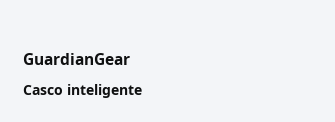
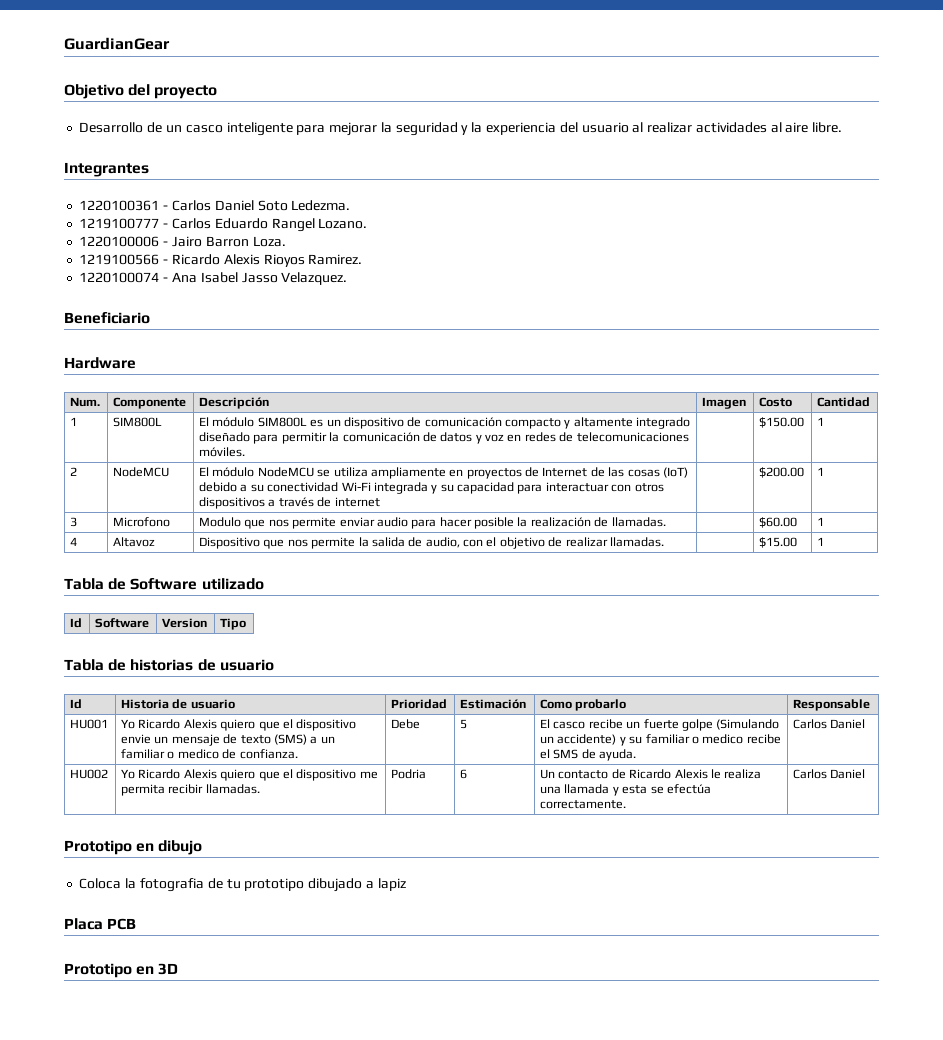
[23,84,142,98] Casco inteligente -> [64,84,218,99] [79,122,843,136] [64,162,149,177] [79,200,351,211] [79,218,368,232] [79,236,286,247] [79,254,363,267] [79,272,348,285] [64,312,150,324] [64,357,136,369] [70,397,101,407] [113,397,187,409] [199,397,270,409] [702,397,747,409] [759,397,793,407] [817,397,871,407] [70,417,78,426] [113,417,163,427] [199,417,691,429] [199,432,689,444] [199,447,246,457] [759,417,805,428] [817,417,825,426] [70,467,78,476] [113,467,170,477] [199,467,688,479] [199,482,664,494] [199,497,380,509] [759,467,805,478] [817,467,825,476] [70,517,78,527] [113,517,171,527] [199,517,666,529] [759,517,798,528] [817,517,825,526] [70,537,78,546] [113,537,156,547] [199,537,664,549] [759,537,798,548] [817,537,825,546] [64,578,264,590] [70,618,83,628] [95,618,150,628] [162,618,208,628] [220,618,247,630] [64,659,274,671] [70,699,83,709] [121,699,235,709] [391,699,448,709] [460,699,527,709] [540,699,627,711] [793,699,871,711] [70,719,109,729] [121,719,357,731] [121,734,335,746] [121,749,298,759] [391,719,421,729] [460,719,468,729] [540,719,780,731] [540,734,781,746] [540,749,637,761] [793,719,866,729] [70,769,109,779] [121,769,378,781] [121,784,260,796] [391,769,427,779] [460,769,468,779] [540,769,762,779] [540,784,711,796] [540,800,627,809] [793,769,866,779] [64,840,203,855] [79,878,406,892] [64,918,137,930] [64,963,179,978] Objetivo del proyecto // Desarrollo de un casco inteligente para mejorar la seguridad y la experiencia del usuario al realizar actividades al aire libre. // Integrantes // 1220100361 - Carlos Daniel Soto Ledezma. // 1219100777 - Carlos Eduardo Rangel Lozano. // 1220100006 - Jairo Barron Loza. // 1219100566 - Ricardo Alexis Rioyos Ramirez. // 1220100074 - Ana Isabel Jasso Velazquez. // Beneficiario // Hardware // Num. | Componente | Descripción | Imagen | Costo | Cantidad // 1 | SIM800L | El módulo SIM800L es un dispositivo de comunicación compacto y altamente integrado diseñado para permitir la comunicación de datos y voz en redes de telecomunicaciones móviles. | | $150.00 | 1 // 2 | NodeMCU | El módulo NodeMCU se utiliza ampliamente en proyectos de Internet de las cosas (IoT) debido a su conectividad Wi-Fi integrada y su capacidad para interactuar con otros dispositivos a través de internet | | $200.00 | 1 // 3 | Microfono | Modulo que nos permite enviar audio para hacer posible la realización de llamadas. | | $60.00 | 1 // 4 | Altavoz | Dispositivo que nos permite la salida de audio, con el objetivo de realizar llamadas. | | $15.00 | 1 // Tabla de Software utilizado // Id | Software | Version | Tipo // Tabla de historias de usuario // Id | Historia de usuario | Prioridad | Estimación | Como probarlo | Responsable // HU001 | Yo Ricardo Alexis quiero que el dispositivo envie un mensaje de texto (SMS) a un familiar o medico de confianza. | Debe | 5 | El casco recibe un fuerte golpe (Simulando un accidente) y su familiar o medico recibe el SMS de ayuda. | Carlos Daniel // HU002 | Yo Ricardo Alexis quiero que el dispositivo me permita recibir llamadas. | Podria | 6 | Un contacto de Ricardo Alexis le realiza una llamada y esta se efectúa correctamente. | Carlos Daniel // Prototipo en dibujo // Coloca la fotografia de tu prototipo dibujado a lapiz // Placa PCB // Prototipo en 3D

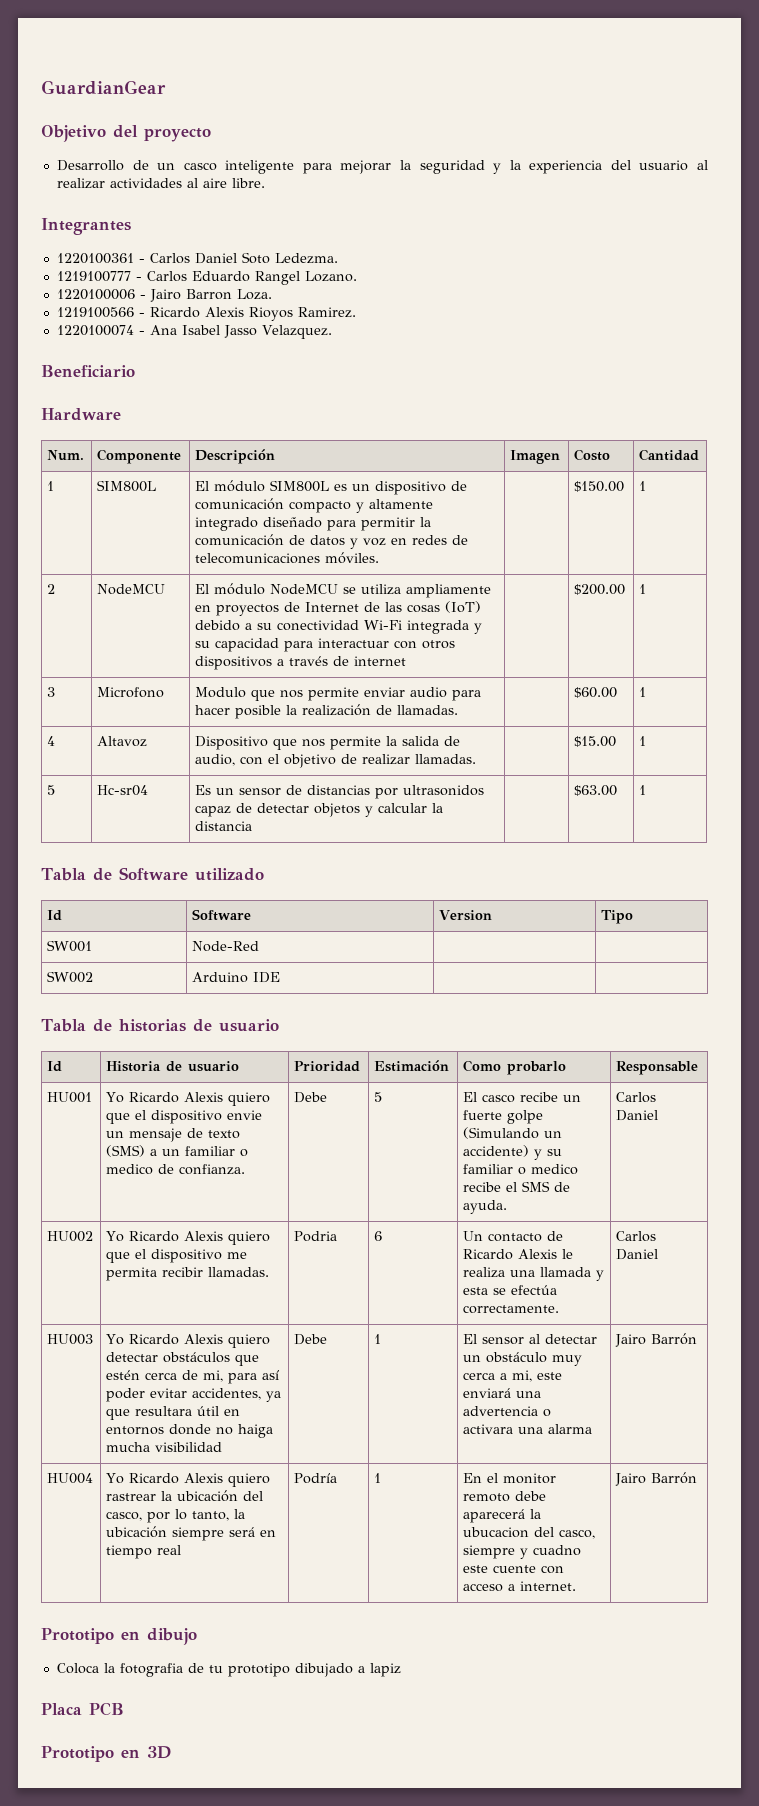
(825, 541) none -> [47,785,56,795] [97,785,149,796] [195,785,485,799] [195,803,444,817] [195,821,253,831] [574,785,618,796] [639,785,647,795] // 5 | Hc-sr04 | Es un sensor de distancias por ultrasonidos capaz de detectar objetos y calcular la distancia | | $63.00 | 1
(247, 624) none -> [47,940,93,952] [192,941,260,952] [47,971,94,983] [192,972,281,983] // SW001 | Node-Red | | // SW002 | Arduino IDE | |
(866, 774) none -> [47,1334,94,1345] [106,1334,271,1348] [106,1352,260,1366] [106,1370,281,1384] [106,1388,282,1402] [106,1406,241,1420] [106,1424,274,1438] [106,1442,223,1452] [294,1334,328,1345] [374,1334,382,1344] [463,1334,598,1345] [463,1352,583,1366] [463,1370,563,1382] [463,1388,542,1398] [463,1406,552,1417] [463,1424,593,1434] [615,1333,698,1347] [47,1473,94,1484] [106,1473,271,1487] [106,1490,264,1502] [106,1509,246,1523] [106,1526,277,1541] [106,1545,182,1559] [294,1473,338,1484] [374,1473,382,1483] [463,1473,557,1484] [463,1491,547,1502] [463,1509,542,1523] [463,1527,596,1539] [463,1545,582,1559] [463,1565,565,1574] [463,1581,577,1592] [615,1472,698,1486] // HU003 | Yo Ricardo Alexis quiero detectar obstáculos que estén cerca de mi, para así poder evitar accidentes, ya que resultara útil en entornos donde no haiga mucha visibilidad | Debe | 1 | El sensor al detectar un obstáculo muy cerca a mi, este enviará una advertencia o activara una alarma | Jairo Barrón // HU004 | Yo Ricardo Alexis quiero rastrear la ubicación del casco, por lo tanto, la ubicación siempre será en tiempo real | Podría | 1 | En el monitor remoto debe aparecerá la ubucacion del casco, siempre y cuadno este cuente con acceso a internet. | Jairo Barrón

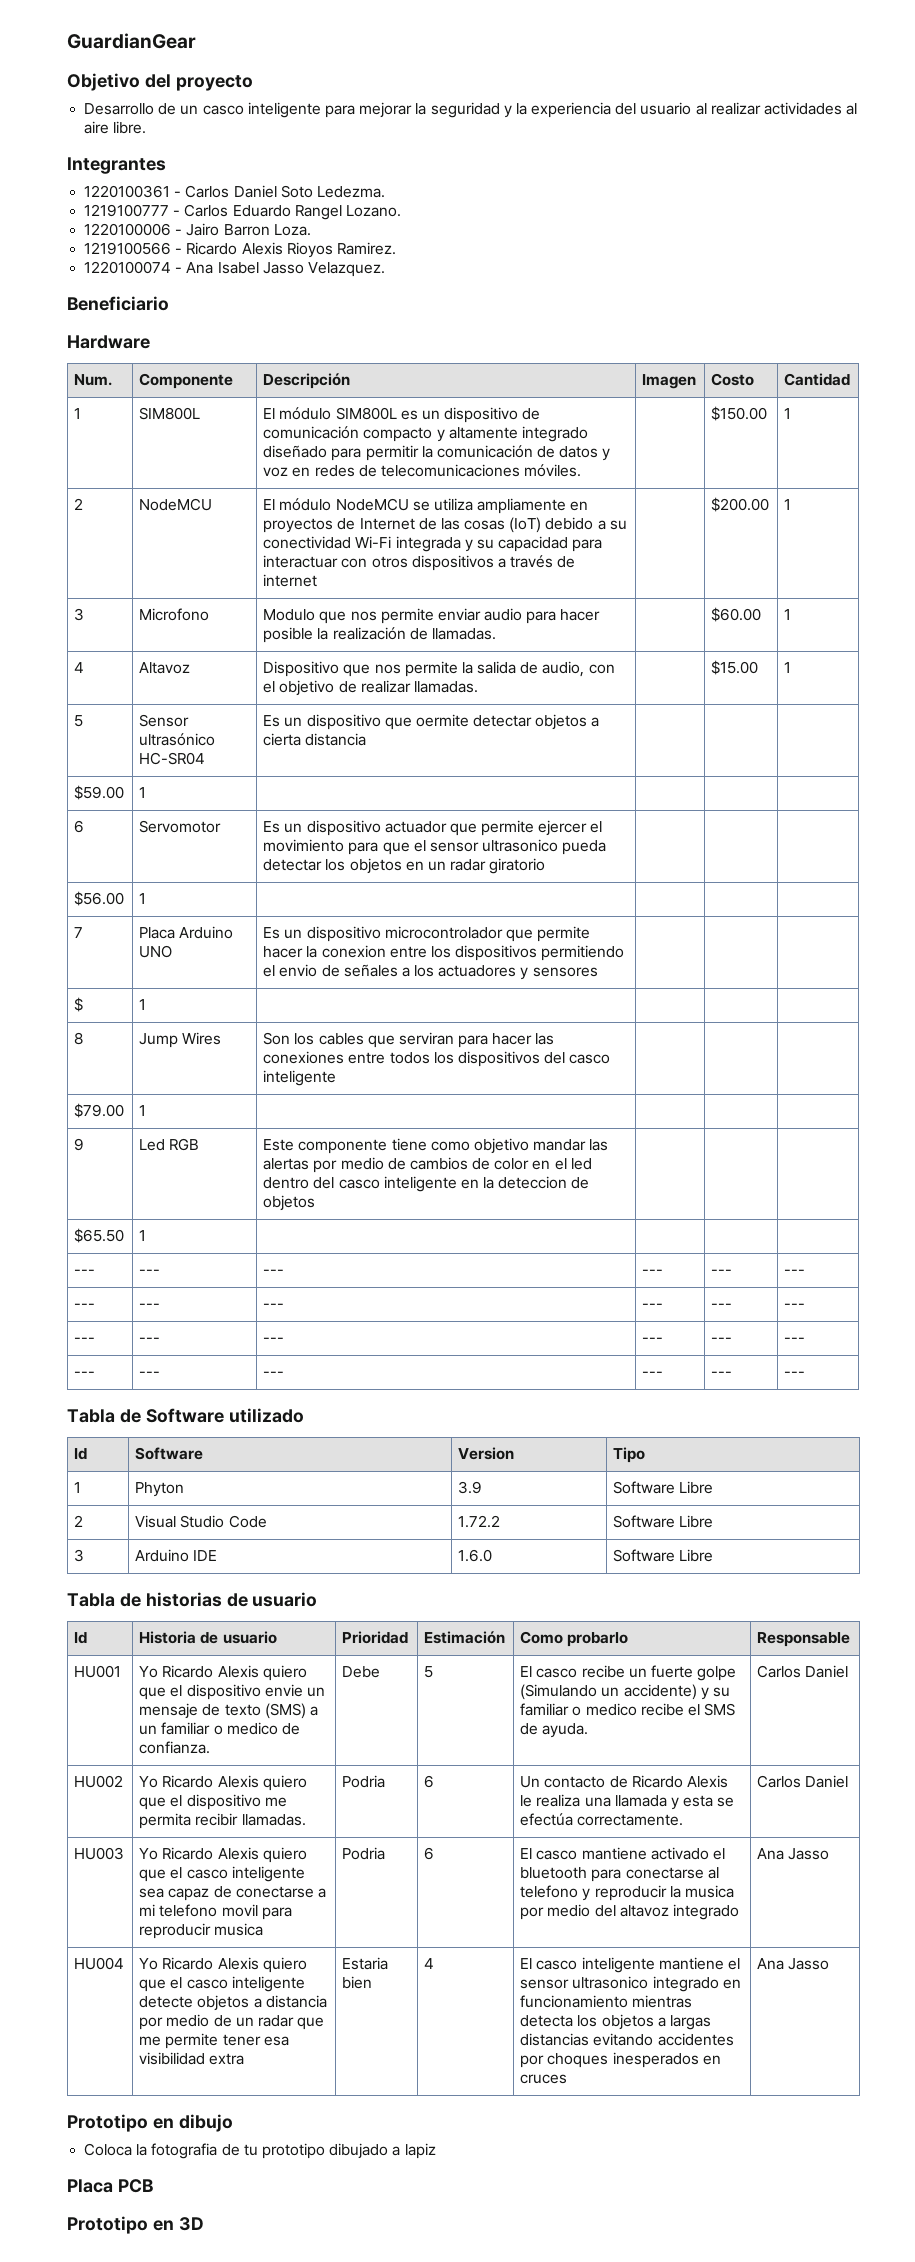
[97,785,149,796] [195,785,485,799] [195,803,444,817] Hc-sr04 | Es un sensor de distancias por ultrasonidos capaz de detectar objetos y calcular la -> [139,714,190,727] [139,733,216,746] [139,752,206,765] [263,714,600,730] [263,733,302,746] Sensor ultrasónico HC-SR04 | Es un dispositivo que oermite detectar objetos a cierta
[574,785,618,796] [639,785,647,795] $63.00 | 1 -> [74,785,125,800] [139,787,147,798] [74,820,85,833] [139,820,222,833] [263,820,603,836] [263,839,607,855] [263,858,546,874] [74,891,125,906] [139,893,147,904] [74,927,84,938] [139,926,234,939] [139,945,173,958] [263,926,591,942] [263,945,625,961] [263,964,598,980] [74,997,84,1012] [139,999,147,1010] [74,1032,84,1045] [139,1032,222,1048] [263,1032,555,1048] [263,1051,611,1067] [263,1070,337,1086] [74,1103,125,1118] [139,1105,147,1116] [74,1138,85,1151] [139,1138,200,1151] [263,1138,609,1154] [263,1157,592,1173] [263,1176,590,1192] [263,1195,316,1211] [74,1228,125,1243] [139,1230,147,1241] [74,1269,96,1275] [139,1269,161,1275] [263,1269,285,1275] [642,1269,664,1275] [711,1269,733,1275] [784,1269,806,1275] [74,1303,96,1309] [139,1303,161,1309] [263,1303,285,1309] [642,1303,664,1309] [711,1303,733,1309] [784,1303,806,1309] [74,1337,96,1343] [139,1337,161,1343] [263,1337,285,1343] [642,1337,664,1343] [711,1337,733,1343] [784,1337,806,1343] [74,1371,96,1377] [139,1371,161,1377] [263,1371,285,1377] [642,1371,664,1377] [711,1371,733,1377] [784,1371,806,1377] | // $59.00 | 1 | | | | // 6 | Servomotor | Es un dispositivo actuador que permite ejercer el movimiento para que el sensor ultrasonico pueda detectar los objetos en un radar giratorio | | | // $56.00 | 1 | | | | // 7 | Placa Arduino UNO | Es un dispositivo microcontrolador que permite hacer la conexion entre los dispositivos permitiendo el envio de señales a los actuadores y sensores | | | // $ | 1 | | | | // 8 | Jump Wires | Son los cables que serviran para hacer las conexiones entre todos los dispositivos del casco inteligente | | | // $79.00 | 1 | | | | // 9 | Led RGB | Este componente tiene como objetivo mandar las alertas por medio de cambios de color en el led dentro del casco inteligente en la deteccion de objetos | | | // $65.50 | 1 | | | | // --- | --- | --- | --- | --- | --- // --- | --- | --- | --- | --- | --- // --- | --- | --- | --- | --- | --- // --- | --- | --- | --- | --- | ---
[47,940,93,952] [192,941,260,952] [47,971,94,983] SW001 | Node-Red | | // SW002 -> [74,1482,82,1493] [135,1482,185,1497] [458,1481,483,1494] [613,1481,714,1494] [74,1515,84,1527] [135,1515,267,1528] [458,1515,501,1528] [613,1515,714,1528] [74,1549,85,1562] 1 | Phyton | 3.9 | Software Libre // 2 | Visual Studio Code | 1.72.2 | Software Libre // 3
(281, 977) | -> [458,1549,493,1562] [613,1549,714,1562] 1.6.0 | Software Libre
[106,1352,260,1366] [106,1370,281,1384] [106,1388,282,1402] [106,1406,241,1420] [106,1424,274,1438] [106,1442,223,1452] [294,1334,328,1345] [374,1334,382,1344] [463,1334,598,1345] [463,1352,583,1366] [463,1370,563,1382] [463,1388,542,1398] [463,1406,552,1417] [463,1424,593,1434] [615,1333,698,1347] detectar obstáculos que estén cerca de mi, para así poder evitar accidentes, ya que resultara útil en entornos donde no haiga mucha visibilidad | Debe | 1 | El sensor al detectar un obstáculo muy cerca a mi, este enviará una advertencia o activara una alarma | Jairo Barrón -> [139,1866,305,1882] [139,1886,326,1901] [139,1904,292,1920] [139,1923,264,1939] [342,1847,386,1860] [424,1847,435,1860] [520,1847,725,1860] [520,1867,719,1882] [520,1885,734,1901] [520,1904,739,1920] [757,1848,830,1860] que el casco inteligente sea capaz de conectarse a mi telefono movil para reproducir musica | Podria | 6 | El casco mantiene activado el bluetooth para conectarse al telefono y reproducir la musica por medio del altavoz integrado | Ana Jasso
[106,1490,264,1502] [106,1509,246,1523] [106,1526,277,1541] [106,1545,182,1559] [294,1473,338,1484] [374,1473,382,1483] [463,1473,557,1484] [463,1491,547,1502] [463,1509,542,1523] [463,1527,596,1539] [463,1545,582,1559] [463,1565,565,1574] [463,1581,577,1592] [615,1472,698,1486] rastrear la ubicación del casco, por lo tanto, la ubicación siempre será en tiempo real | Podría | 1 | En el monitor remoto debe aparecerá la ubucacion del casco, siempre y cuadno este cuente con acceso a internet. | Jairo Barrón -> [139,1976,305,1992] [139,1995,327,2011] [139,2014,325,2030] [139,2033,289,2049] [139,2052,245,2065] [342,1957,389,1970] [342,1976,373,1989] [424,1958,435,1969] [520,1957,740,1973] [520,1976,741,1992] [520,1995,693,2008] [520,2014,711,2030] [520,2033,734,2046] [520,2052,721,2068] [520,2074,568,2084] [757,1958,830,1970] que el casco inteligente detecte objetos a distancia por medio de un radar que me permite tener esa visibilidad extra | Estaria bien | 4 | El casco inteligente mantiene el sensor ultrasonico integrado en funcionamiento mientras detecta los objetos a largas distancias evitando accidentes por choques inesperados en cruces | Ana Jasso

